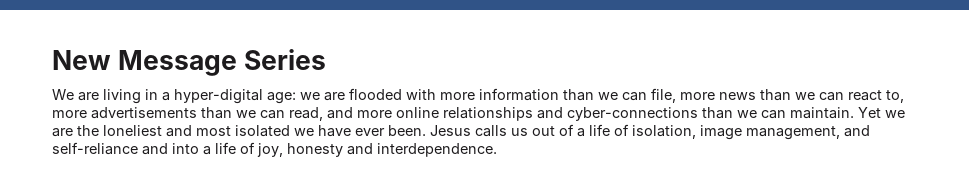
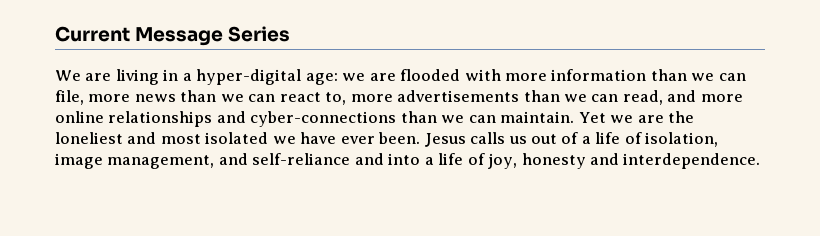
[52,50,111,70] New -> [55,26,130,42] Current

